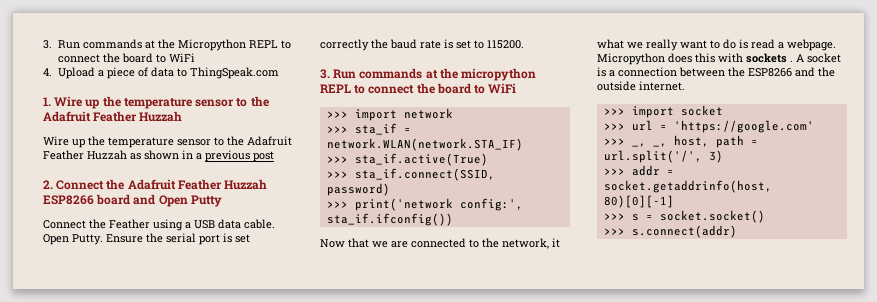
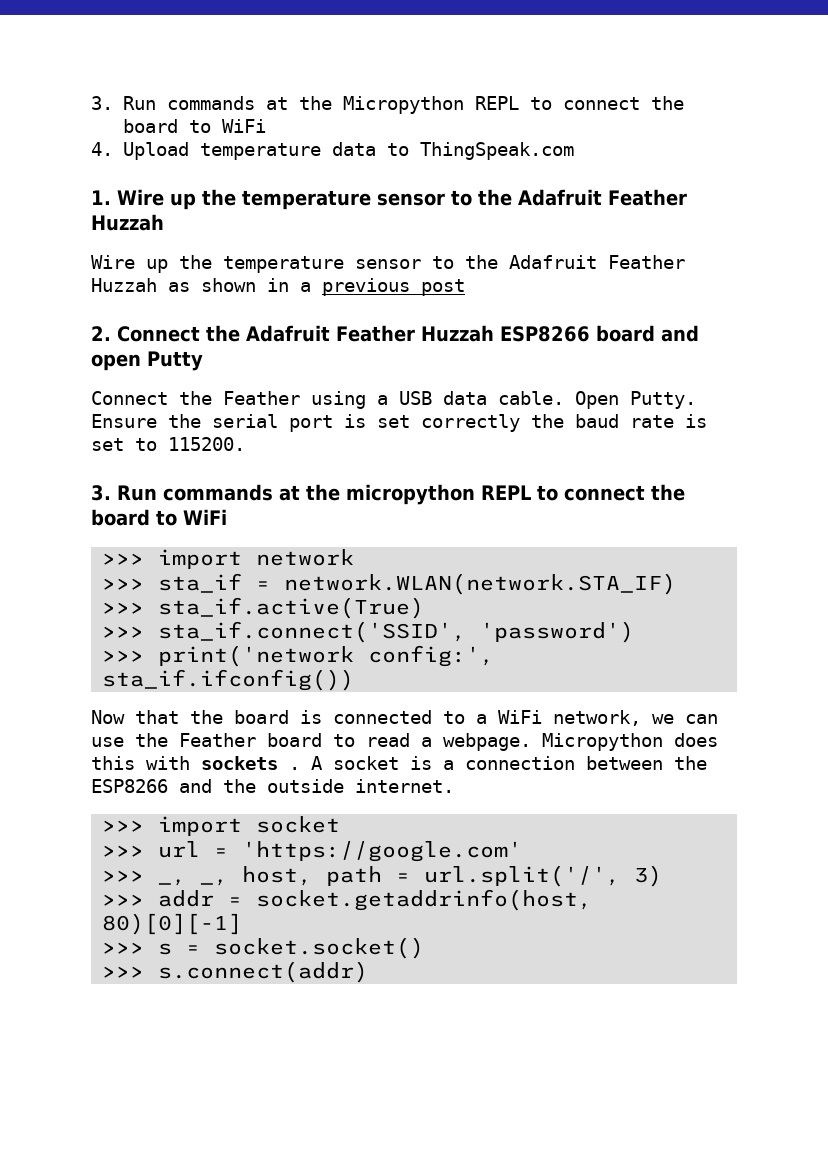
[97,67,148,79] a piece of -> [199,143,321,160] temperature
[158,195,188,207] Open -> [91,354,141,371] open
[354,168,495,181] [326,183,390,196] sta_if.connect(SSID, password) -> [158,621,635,643] sta_if.connect('SSID', 'password')
[372,238,560,249] [597,39,748,51] we are connected to the network, it what we really want to do is -> [190,710,718,726] [91,733,355,747] the board is connected to a WiFi network, we can use the Feather board to

